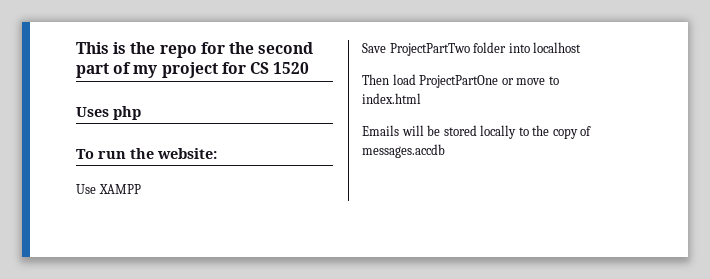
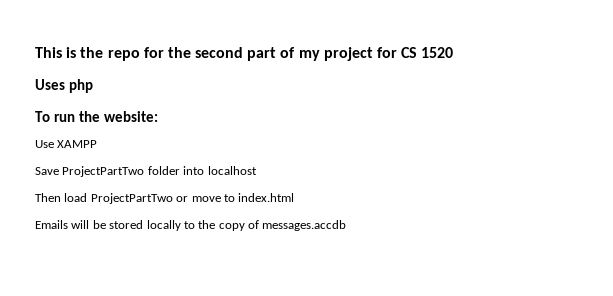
[419,75,499,88] ProjectPartOne -> [90,193,173,204] ProjectPartTwo

